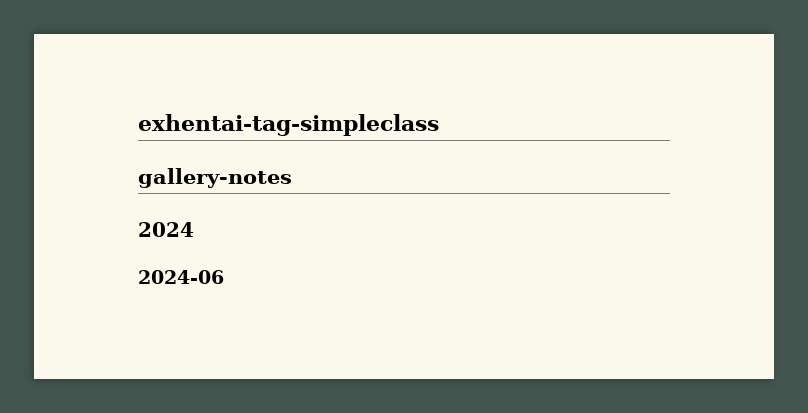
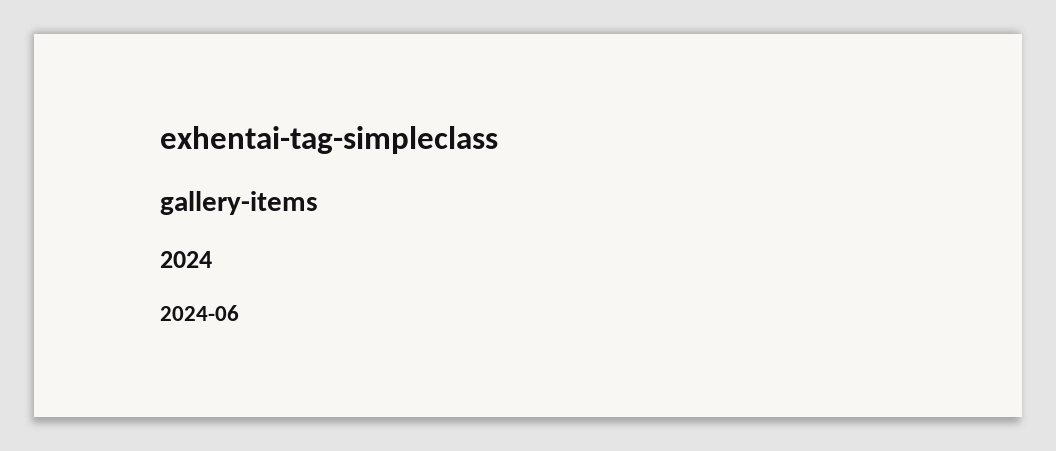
[138,168,292,188] gallery-notes -> [160,191,318,215] gallery-items

